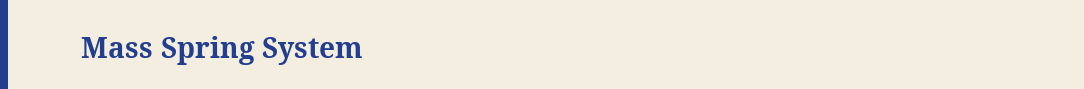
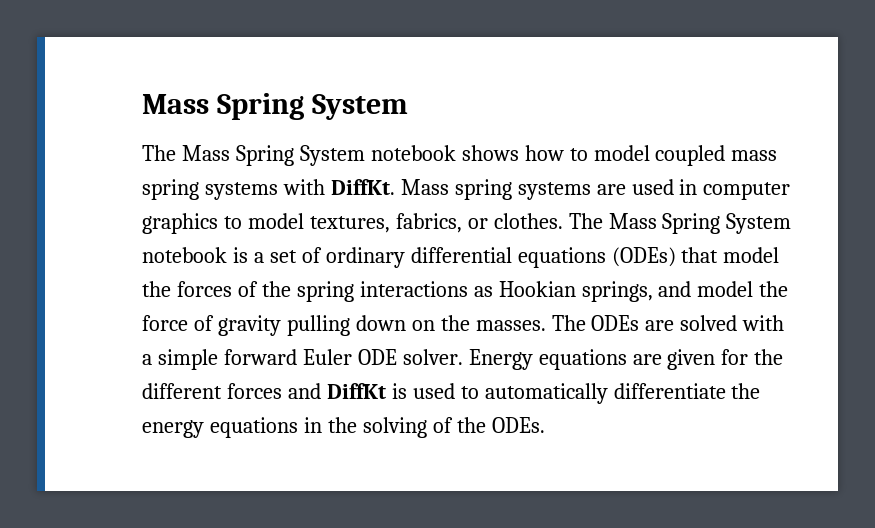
[81,36,364,65] Mass Spring System -> [142,93,409,120] [142,145,778,166] [142,179,791,200] [142,213,792,234] [142,247,780,268] [142,281,789,302] [142,315,785,336] [142,349,784,370] [142,383,761,404] [142,417,545,438] Mass Spring System // The Mass Spring System notebook shows how to model coupled mass spring systems with DiffKt. Mass spring systems are used in computer graphics to model textures, fabrics, or clothes. The Mass Spring System notebook is a set of ordinary differential equations (ODEs) that model the forces of the spring interactions as Hookian springs, and model the force of gravity pulling down on the masses. The ODEs are solved with a simple forward Euler ODE solver. Energy equations are given for the different forces and DiffKt is used to automatically differentiate the energy equations in the solving of the ODEs.

